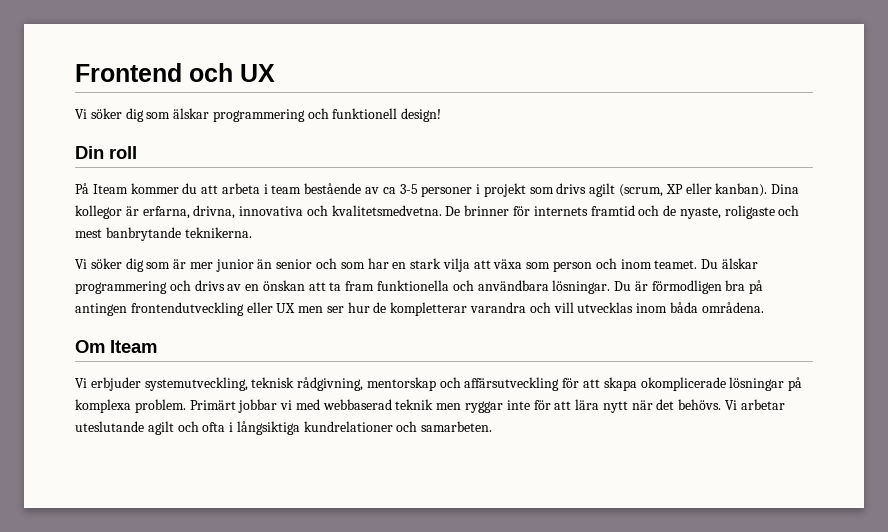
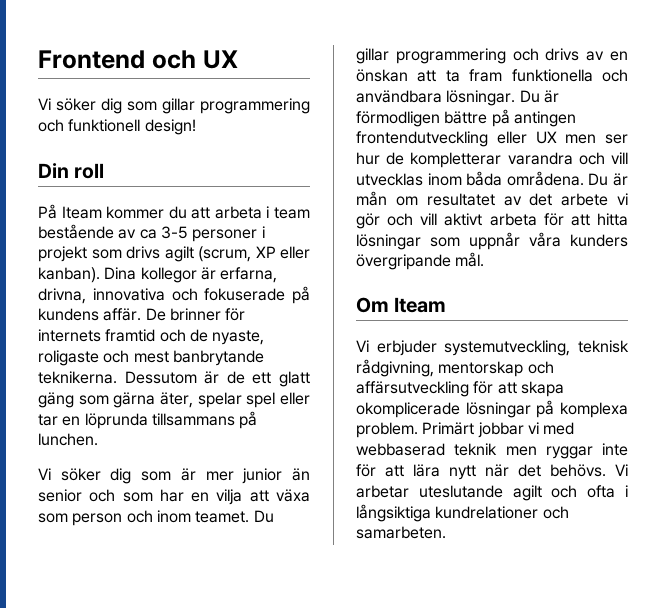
[173,108,210,119] älskar -> [162,98,195,114] gillar
[331,205,442,216] kvalitetsmedvetna. -> [204,286,310,304] [38,308,142,321] fokuserade på kundens affär.
(252, 232) none -> [124,371,310,387] [38,392,310,408] [38,411,258,429] [38,433,98,446] Dessutom är de ett glatt gäng som gärna äter, spelar spel eller tar en löprunda tillsammans på lunchen.
[410,258,442,269] stark -> (210, 497) none
[721,258,758,269] älskar -> [356,48,389,64] gillar
[725,280,746,291] bra -> [444,111,488,124] bättre
(764, 307) none -> [588,173,628,186] [356,191,628,206] [356,213,628,229] [356,232,628,250] [356,252,485,270] Du är mån om resultatet av det arbete vi gör och vill aktivt arbeta för att hitta lösningar som uppnår våra kunders övergripande mål.

